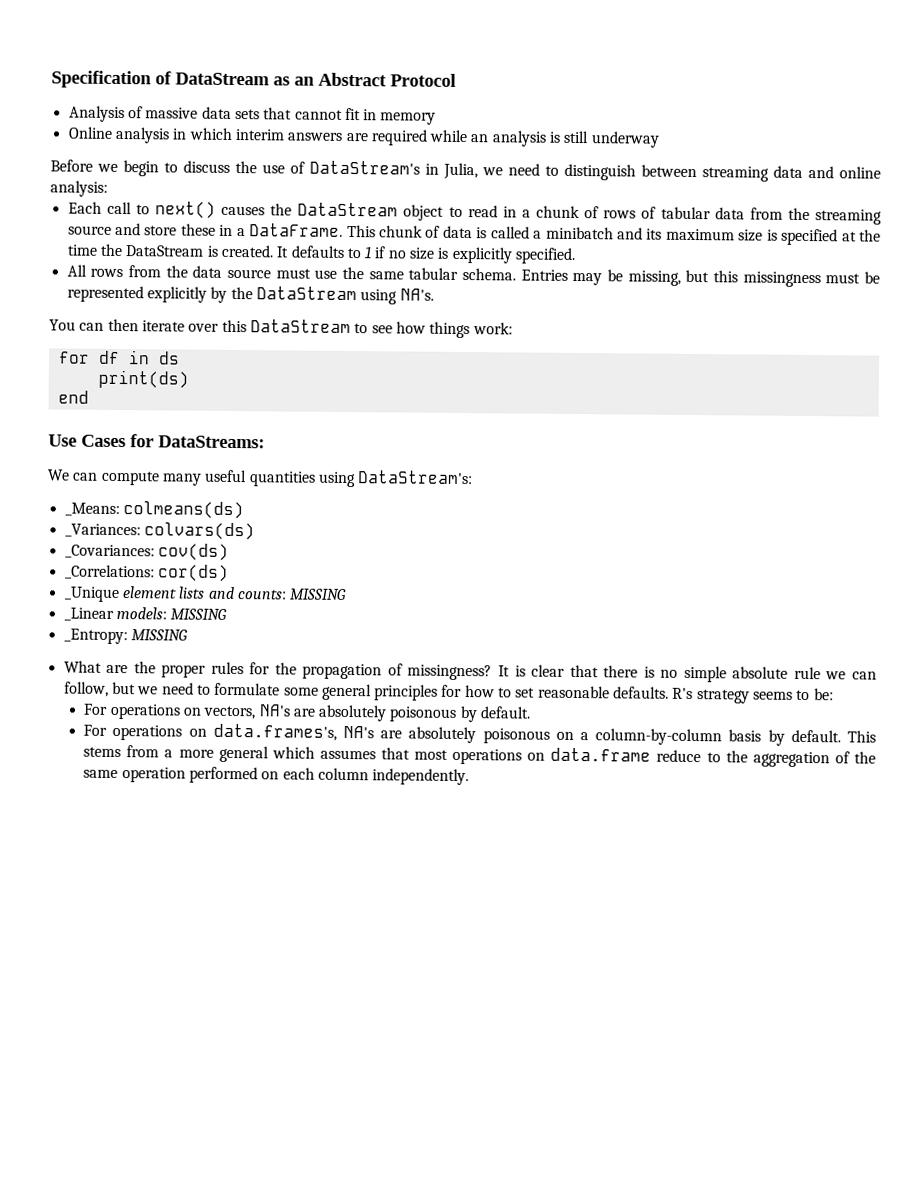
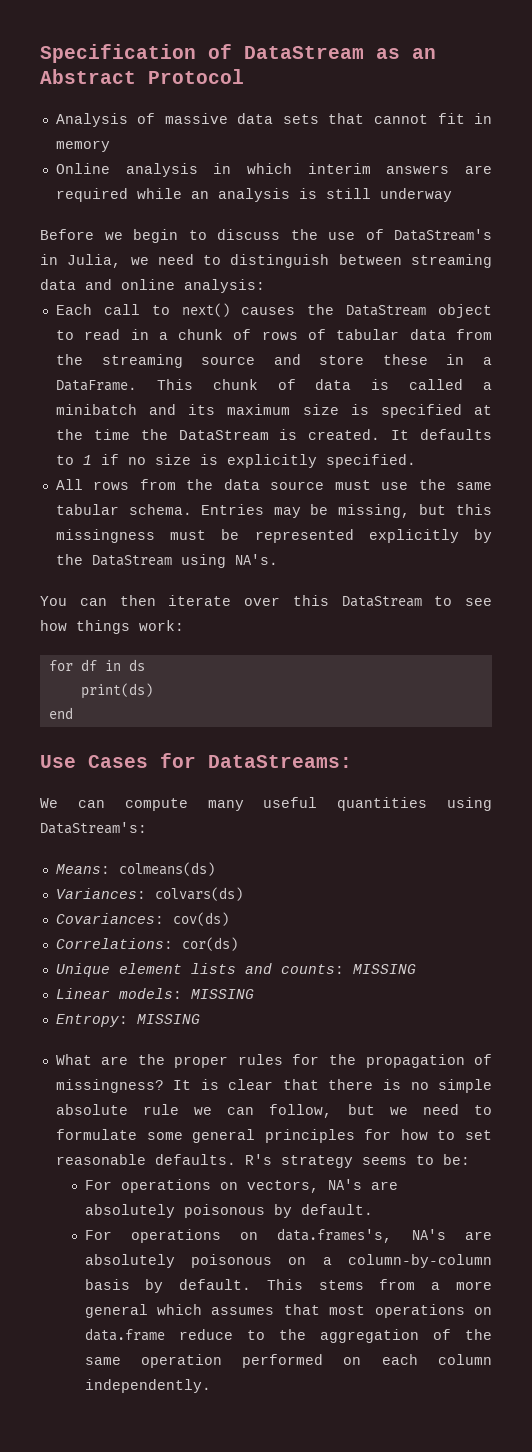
[64,502,120,517] _Means: -> [55,864,110,874] Means:
[64,523,141,538] _Variances: -> [55,888,146,899] Variances:
[64,544,155,559] _Covariances: -> [55,913,164,924] Covariances:
[64,564,155,580] _Correlations: -> [55,938,173,949] Correlations:
[63,586,120,603] _Unique -> [55,963,110,977] Unique
[63,607,114,621] _Linear -> [55,988,110,999] Linear
[63,628,128,645] _Entropy: -> [55,1014,128,1027] Entropy:

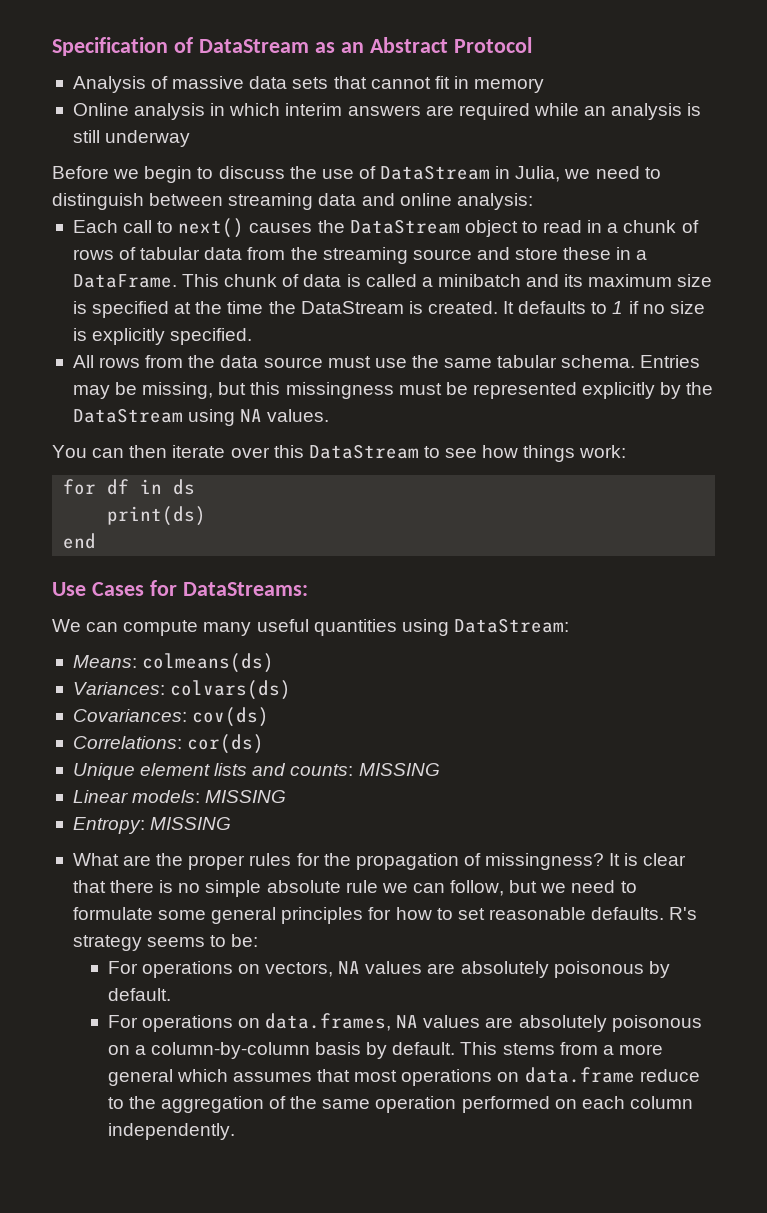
[394,229,492,241] DataStream's -> [380,165,491,180] DataStream
[234,554,278,565] NA's. -> [240,409,330,422] NA values.
[40,822,147,834] DataStream's: -> [453,618,569,633] DataStream:
[327,1179,362,1190] NA's -> [338,961,423,974] NA values
[277,1228,446,1243] data.frames's, NA's -> [265,1013,481,1031] data.frames, NA values

